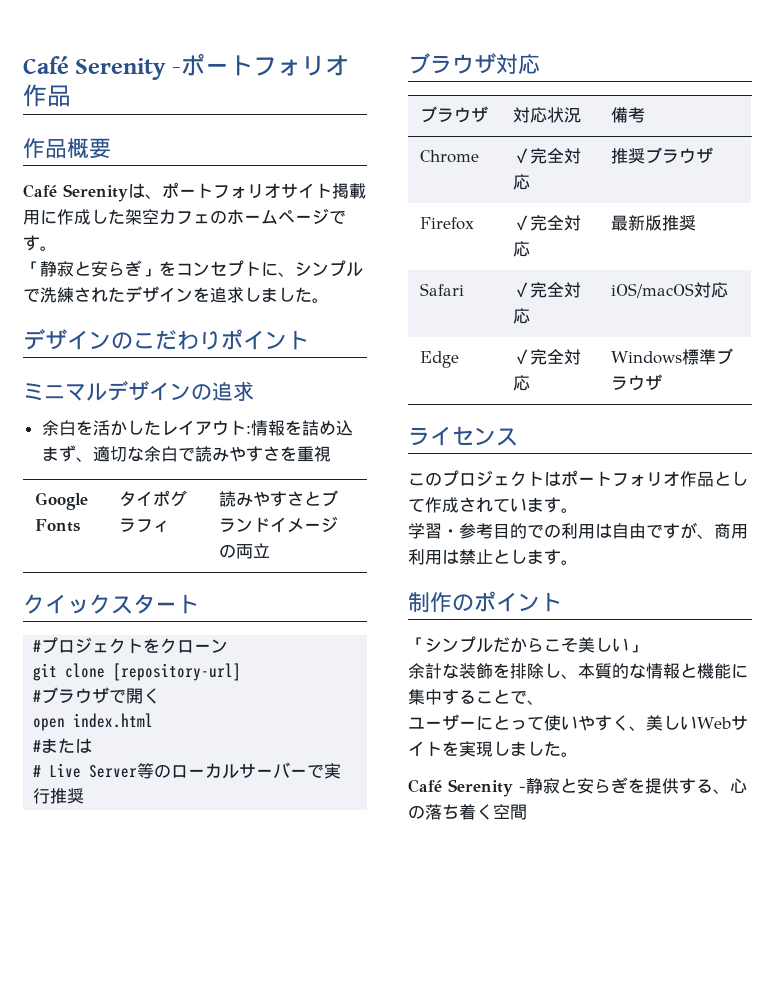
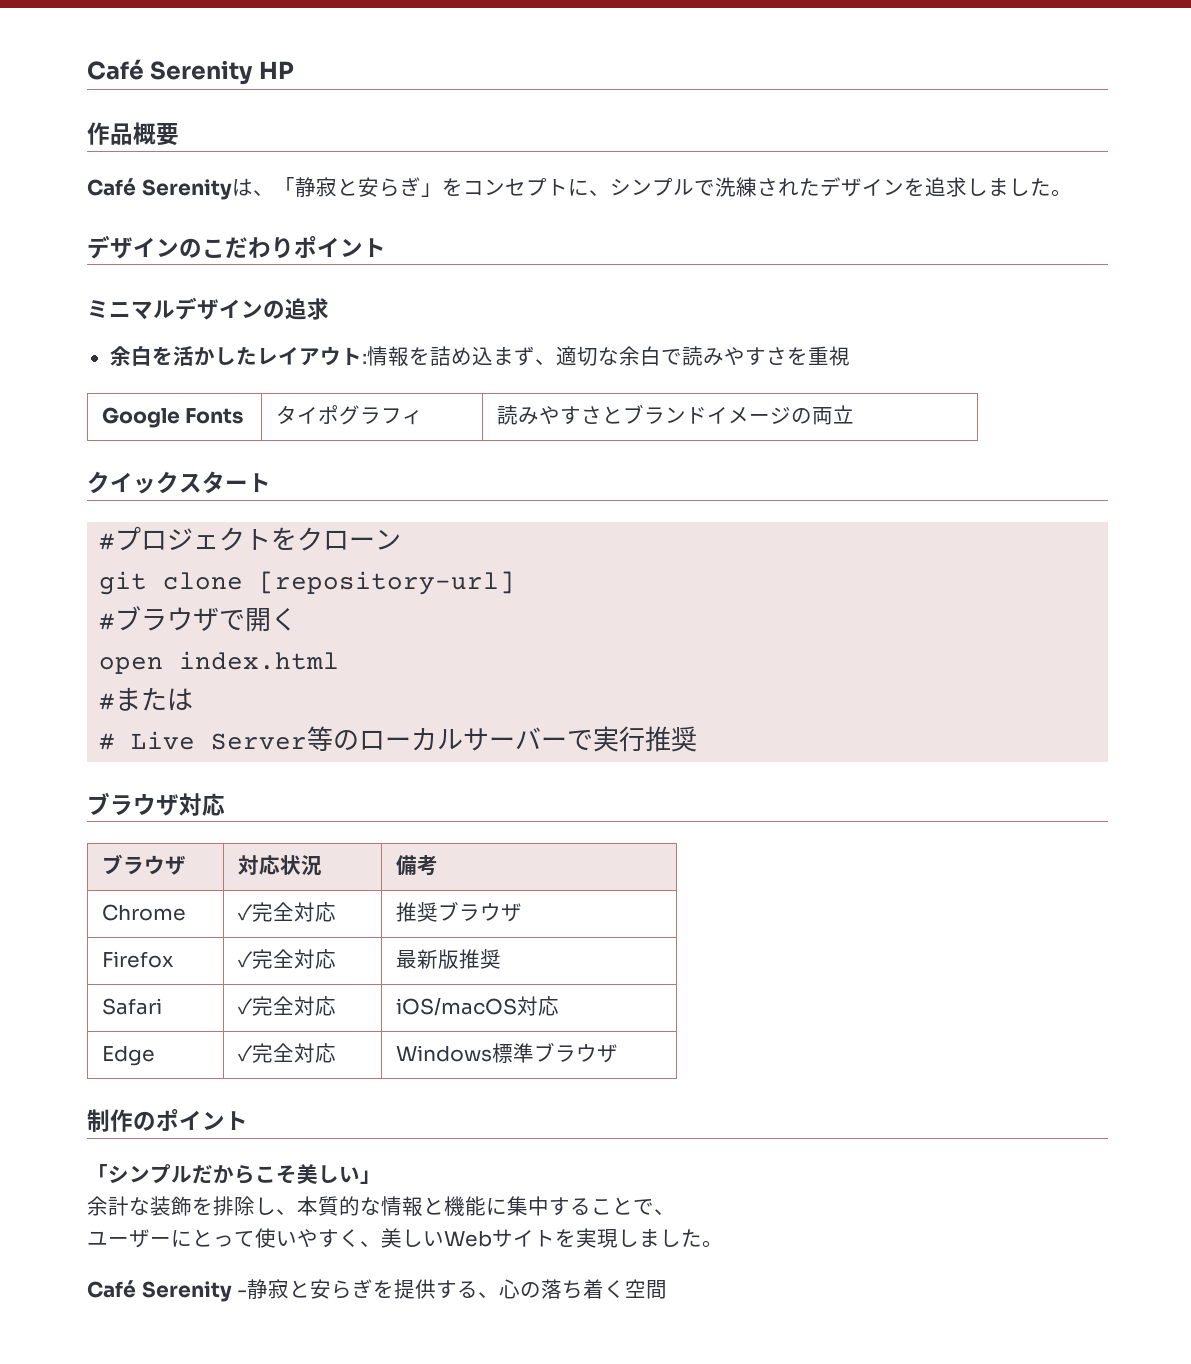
[23,53,349,80] [23,84,71,107] Café Serenity -ポートフォリオ作品 -> [87,59,294,85] Café Serenity HP
[162,182,366,199] [23,208,346,225] [23,235,57,251] ポートフォリオサイト掲載用に作成した架空カフェのホームページです。 // -> (274, 193) none
[408,426,518,446] [408,470,748,487] [408,497,578,513] [408,522,748,539] [408,549,578,565] // ライセンス // このプロジェクトはポートフォリオ作品として作成されています。 // 学習・参考目的での利用は自由ですが、商用利用は禁止とします。 -> (618, 1053) none

